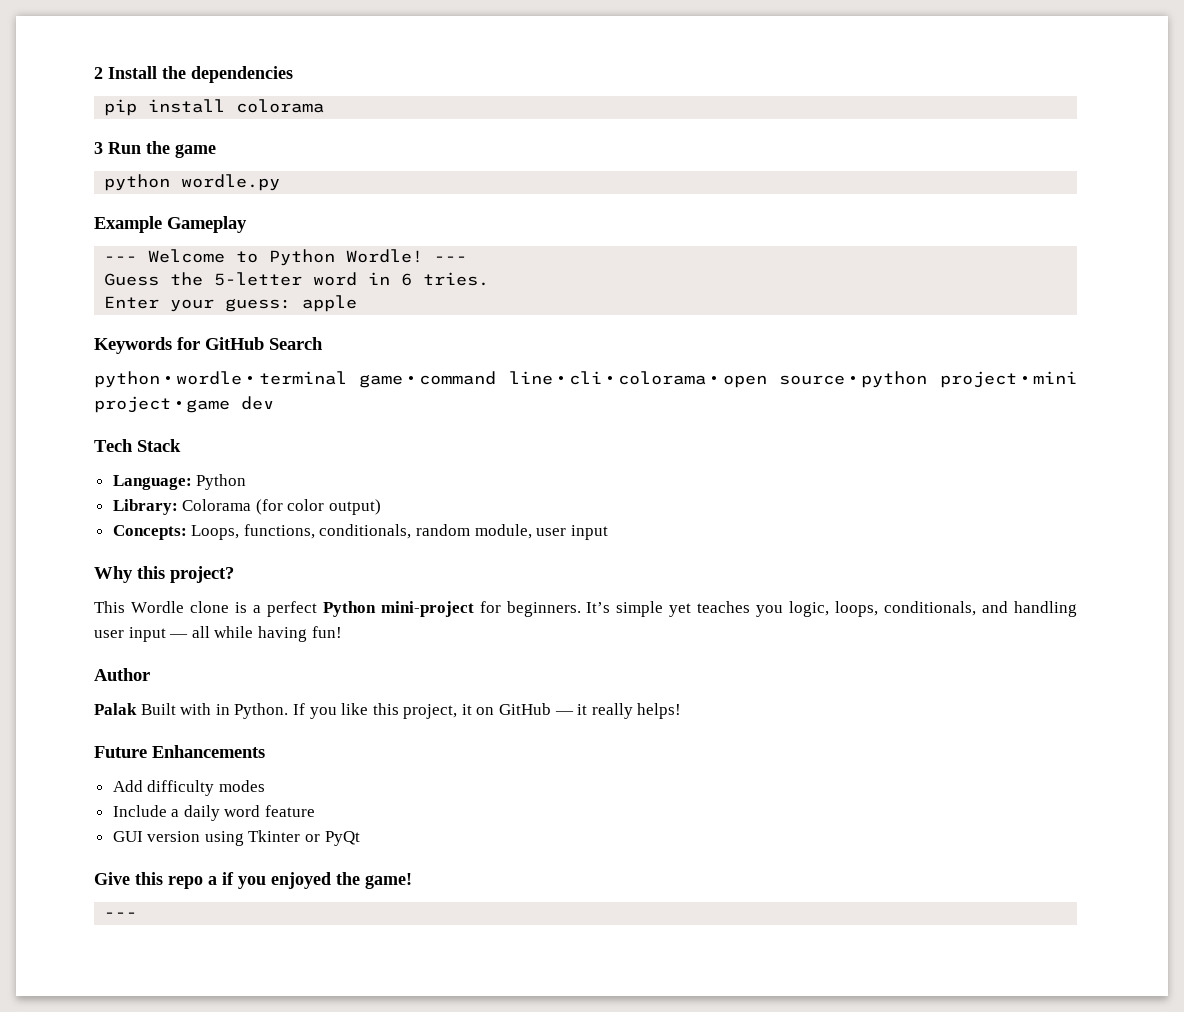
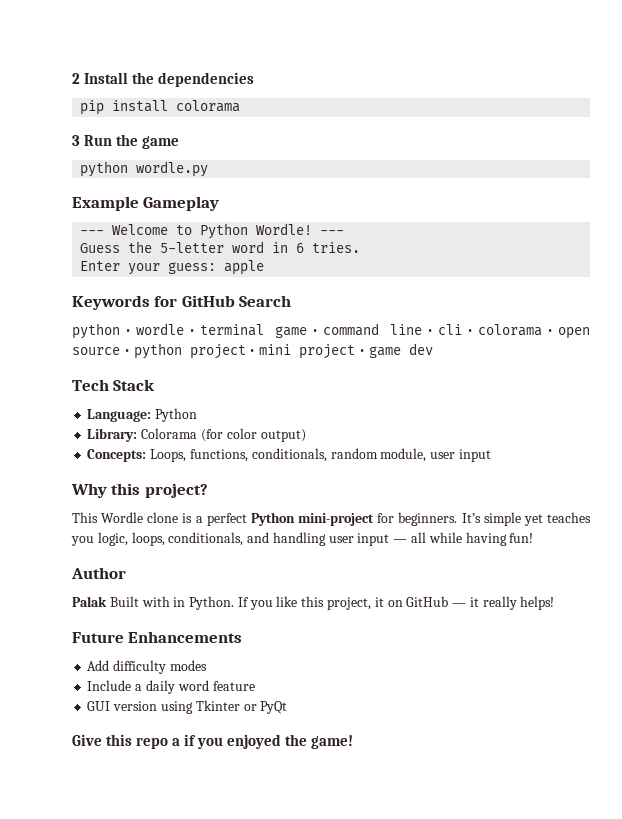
[104,912,138,918] // --- -> (354, 742) none

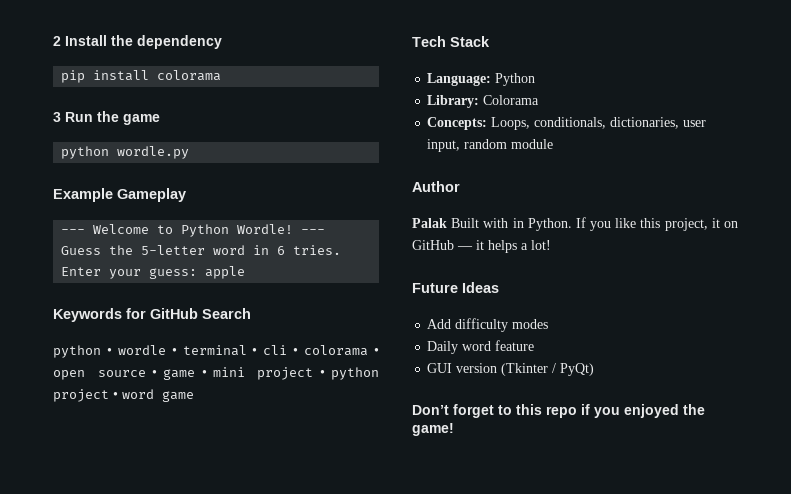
[158,72,255,87] dependencies -> [137,35,222,49] dependency
[274,323,422,338] game • command line -> (247, 350) none
[133,343,246,359] python project -> [163,369,196,380] game
[368,343,433,358] game dev -> [331,367,379,380] [53,389,194,402] python project • word game
[200,428,306,442] (for color output) -> (540, 100) none
[189,448,491,462] [71,483,208,498] [72,512,591,526] [71,532,534,546] functions, conditionals, random module, user input // Why this project? // This Wordle clone is a perfect Python mini-project for beginners. It’s simple yet teaches you logic, loops, conditionals, and handling user input — all while having fun! -> [534,117,707,129] [427,139,554,152] conditionals, dictionaries, user input, random module
[482,596,555,610] really helps! -> [488,240,551,253] helps a lot!
[128,631,243,643] Enhancements -> [462,282,499,293] Ideas
[87,680,175,694] Include a daily -> [427,341,459,354] Daily
[160,700,288,714] [72,734,102,746] using Tkinter or PyQt // Give -> [501,363,595,376] [412,404,512,418] (Tkinter / PyQt) // Don’t forget to
[172,738,181,746] a -> (577, 412) none

